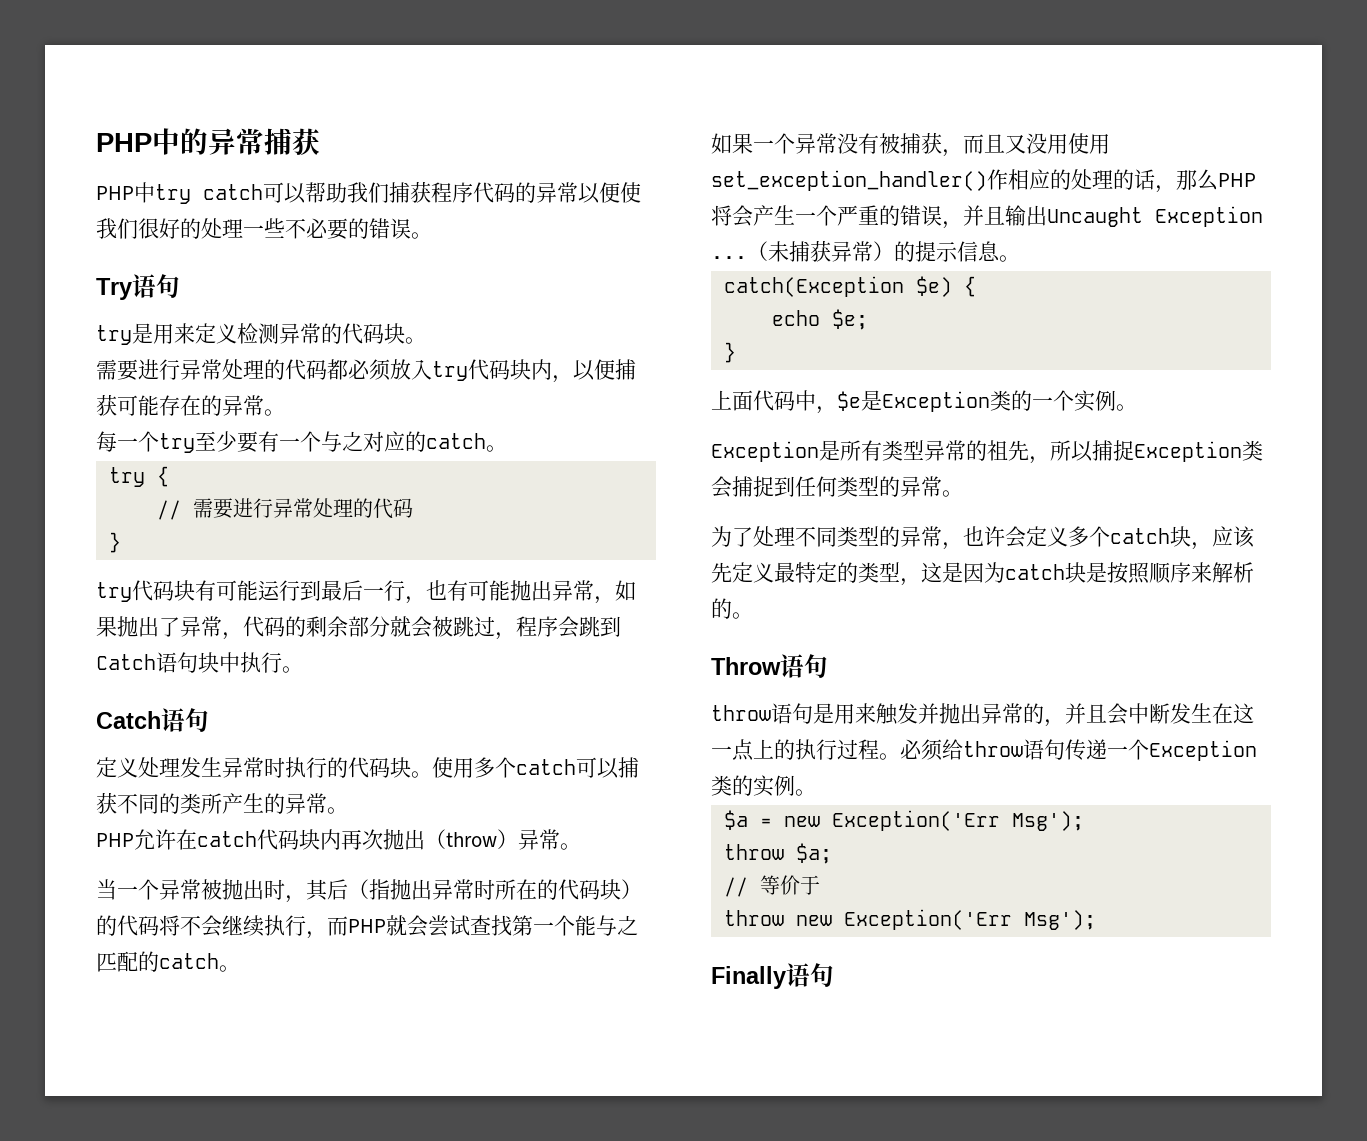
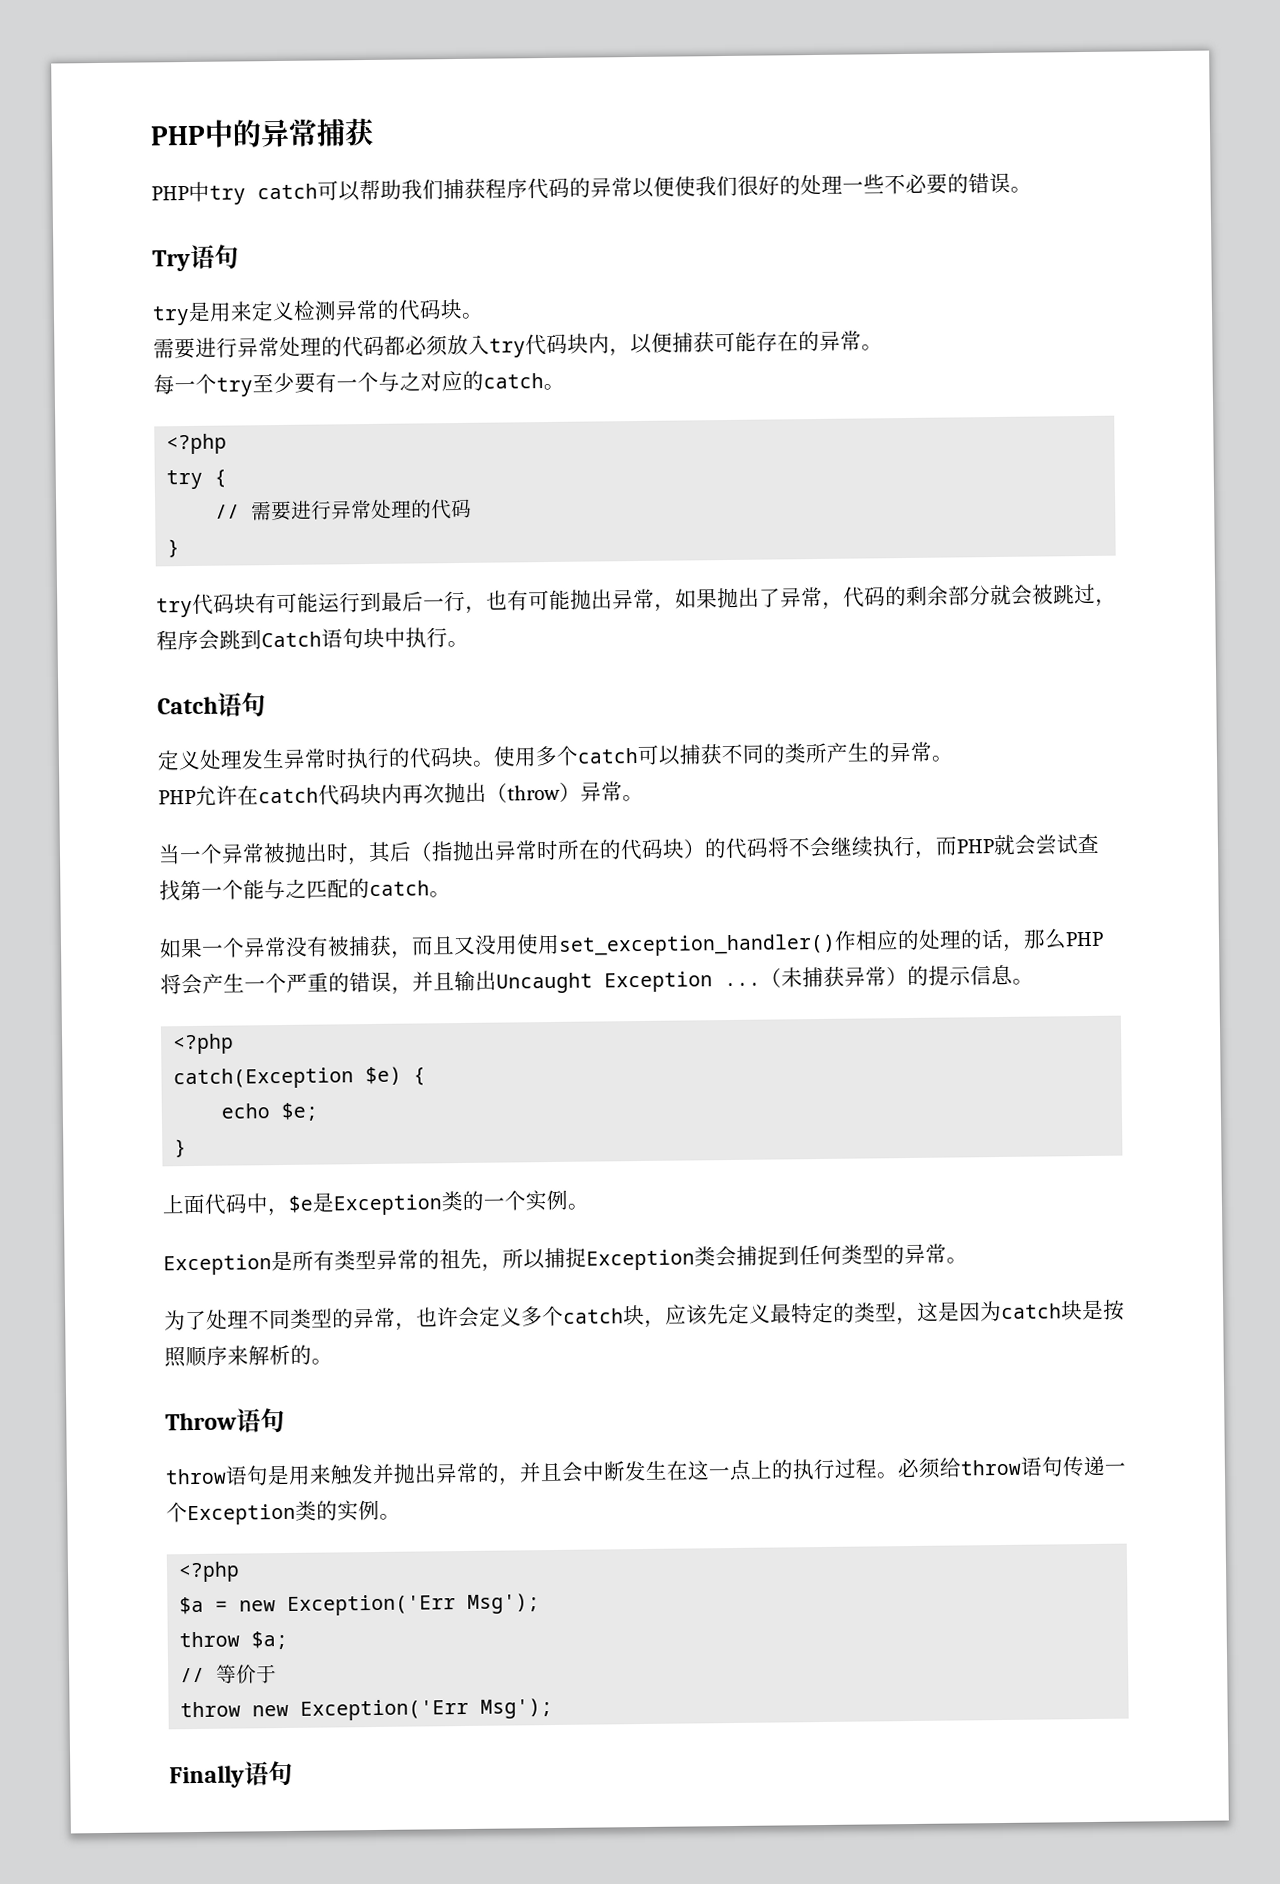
(507, 448) none -> [166,433,228,455] // <?php
(1020, 258) none -> [173,1033,235,1055] // <?php
(816, 792) none -> [178,1561,241,1583] // <?php

